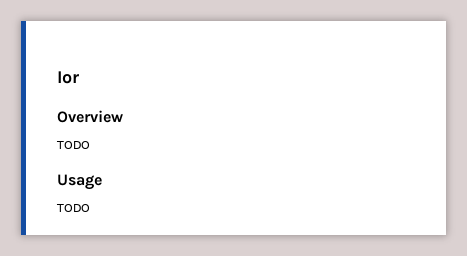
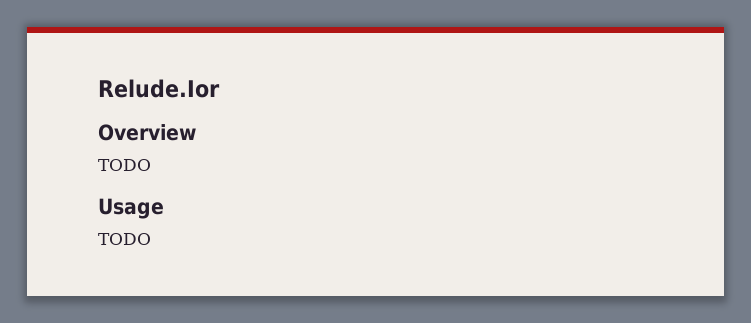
[57,71,79,84] Ior -> [98,79,220,98] Relude.Ior

